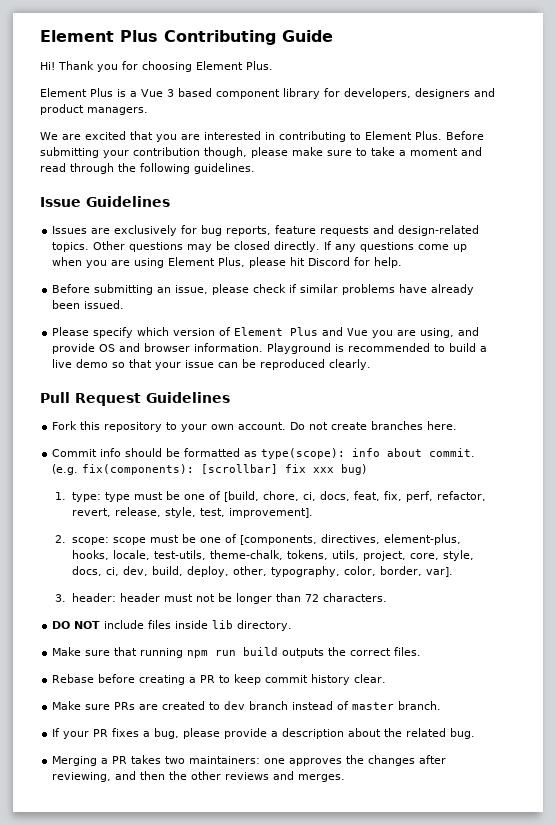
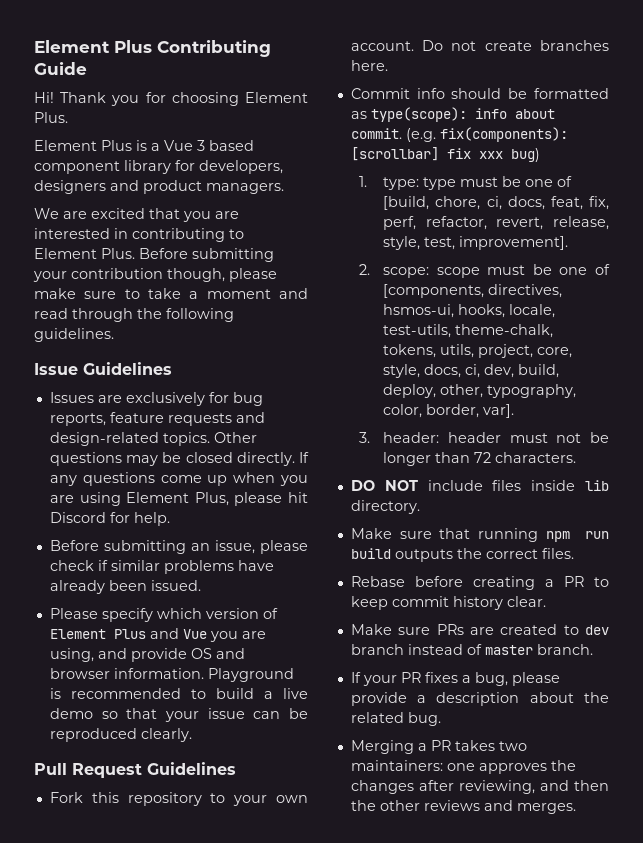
[383,534,461,545] element-plus, -> [383,304,455,318] hsmos-ui,

